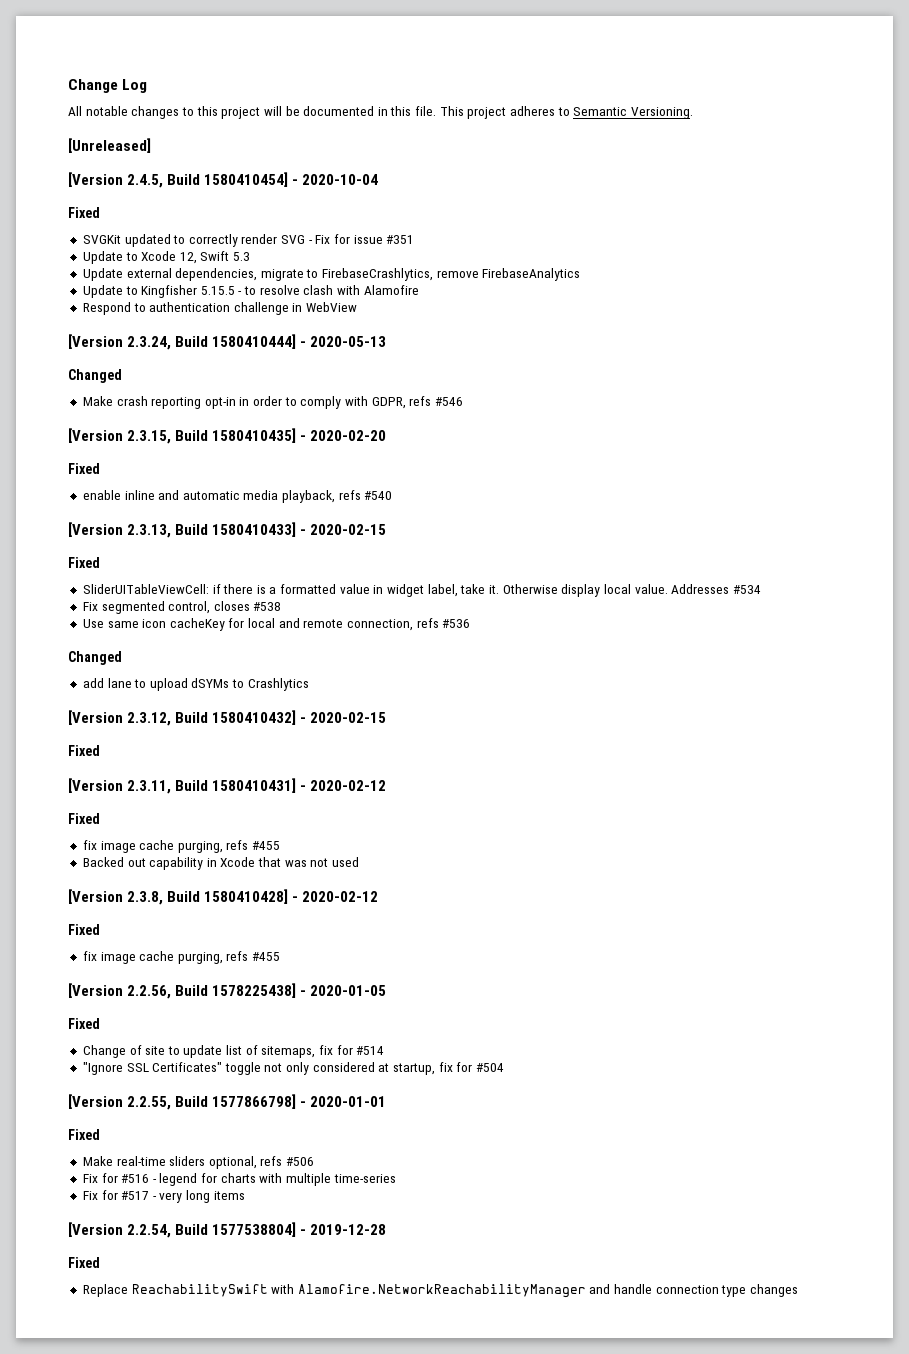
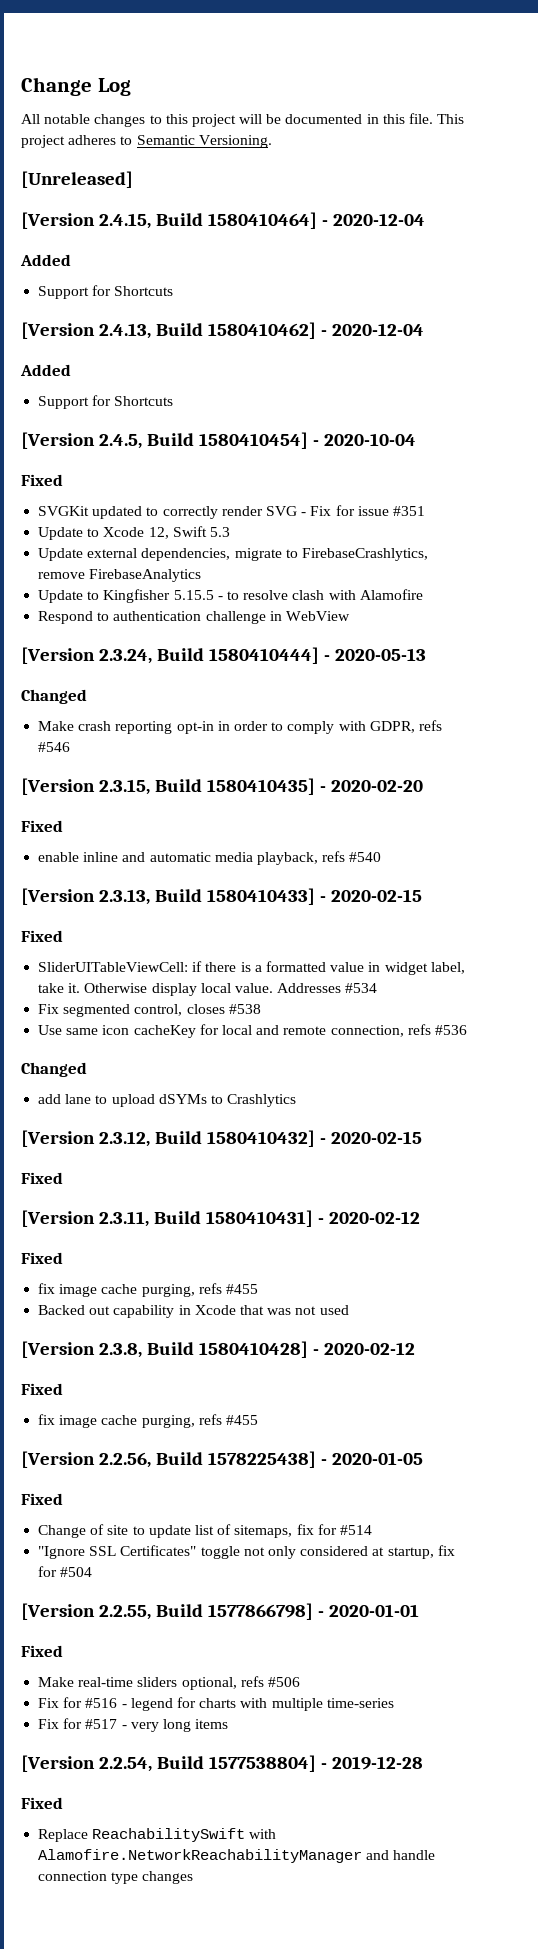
(151, 145) none -> [21,212,425,229] [20,254,71,266] [38,285,174,299] [21,322,424,339] [20,364,71,376] [38,395,174,409] // [Version 2.4.15, Build 1580410464] - 2020-12-04 // Added // Support for Shortcuts // [Version 2.4.13, Build 1580410462] - 2020-12-04 // Added // Support for Shortcuts

